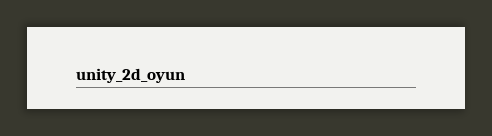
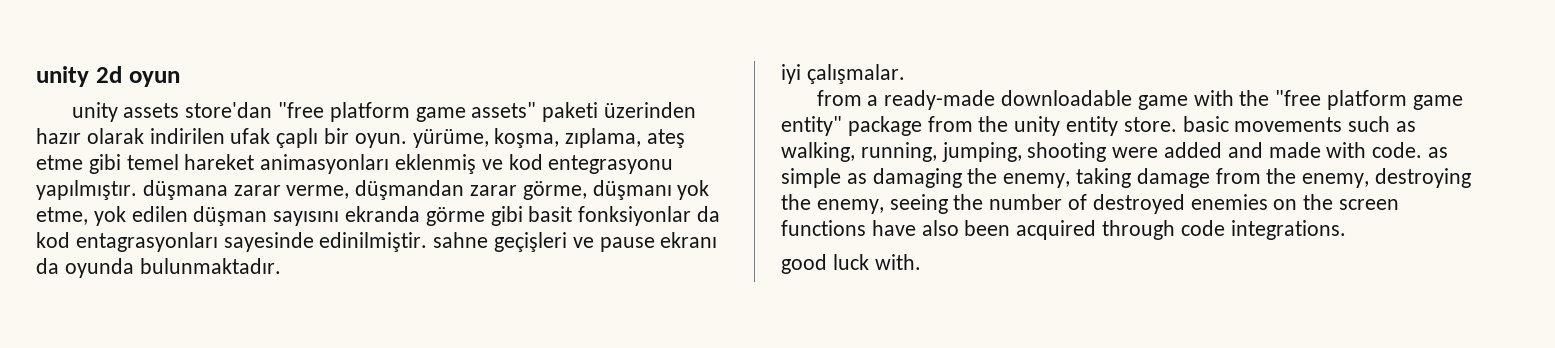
[76,68,185,83] unity_2d_oyun -> [36,66,180,87] [71,102,697,122] [36,128,686,148] [36,154,674,174] [36,180,710,200] [36,206,721,226] [36,232,718,252] [36,258,281,278] [781,64,905,84] [816,90,1463,110] [781,116,1417,136] [781,142,1449,162] [781,168,1472,188] [781,194,1400,214] [781,220,1346,240] [781,254,921,274] unity 2d oyun // unity assets store'dan "free platform game assets" paketi üzerinden hazır olarak indirilen ufak çaplı bir oyun. yürüme, koşma, zıplama, ateş etme gibi temel hareket animasyonları eklenmiş ve kod entegrasyonu yapılmıştır. düşmana zarar verme, düşmandan zarar görme, düşmanı yok etme, yok edilen düşman sayısını ekranda görme gibi basit fonksiyonlar da kod entagrasyonları sayesinde edinilmiştir. sahne geçişleri ve pause ekranı da oyunda bulunmaktadır. // iyi çalışmalar. // from a ready-made downloadable game with the "free platform game entity" package from the unity entity store. basic movements such as walking, running, jumping, shooting were added and made with code. as simple as damaging the enemy, taking damage from the enemy, destroying the enemy, seeing the number of destroyed enemies on the screen functions have also been acquired through code integrations. // good luck with.

